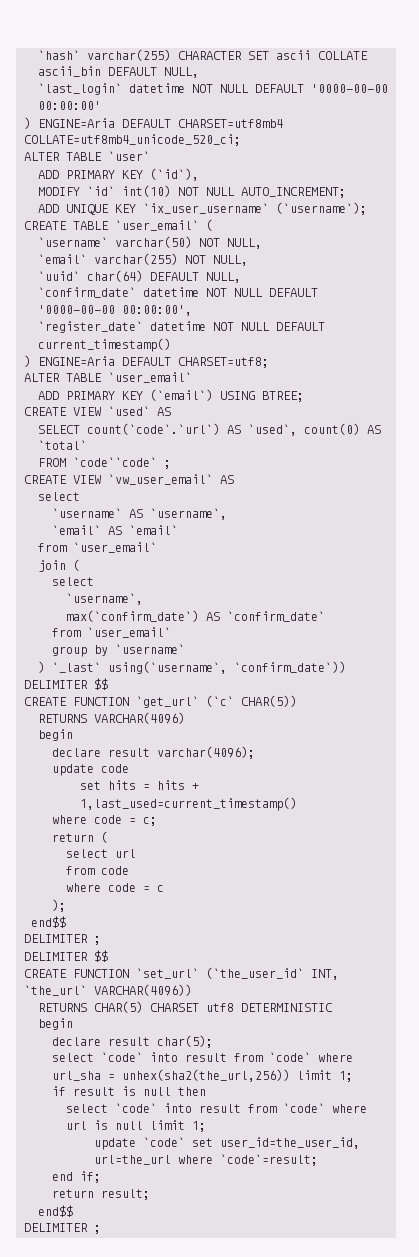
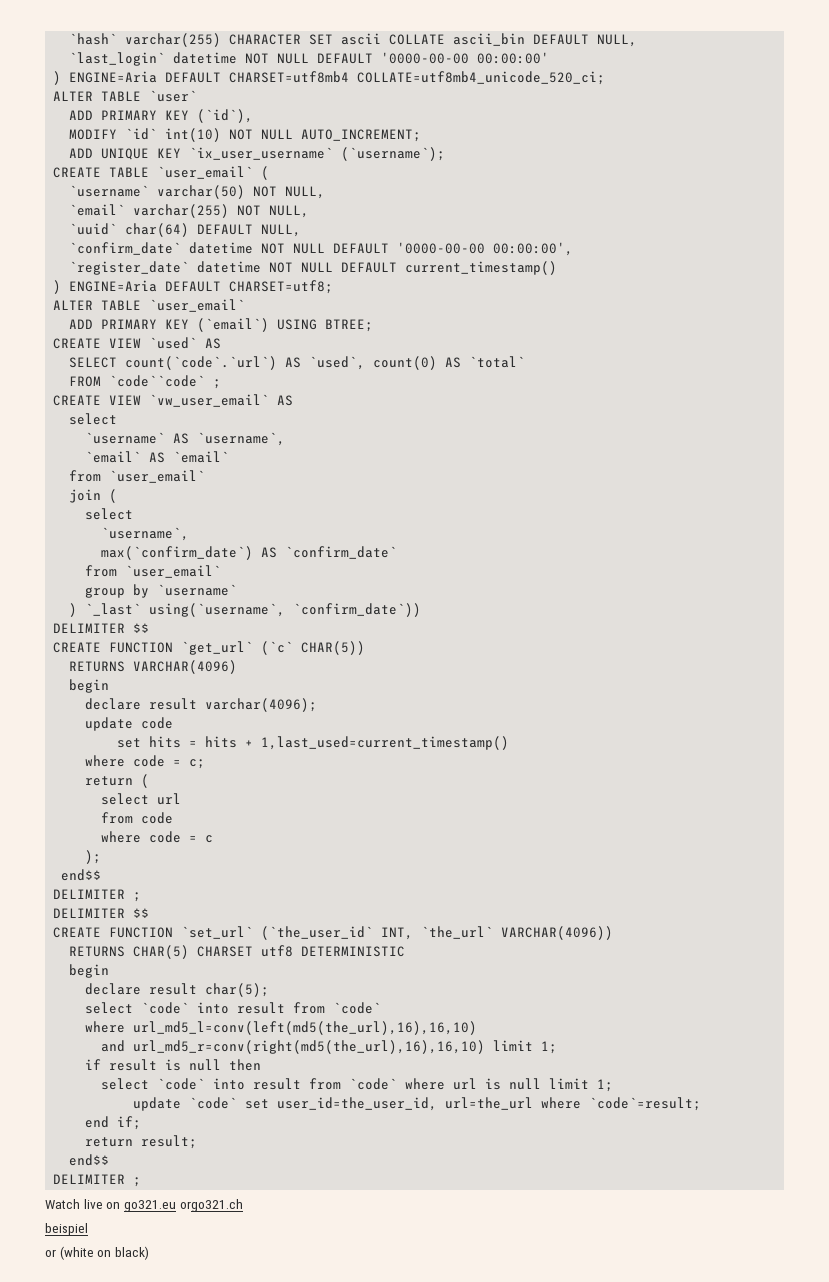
[317,1053,353,1062] [51,1069,290,1082] where url_sha = unhex(sha2(the_url,256)) -> [85,1021,478,1035] [101,1040,486,1054] // where url_md5_l=conv(left(md5(the_url),16),16,10) // and url_md5_r=conv(right(md5(the_url),16),16,10)
(101, 1229) none -> [45,1199,243,1212] [45,1223,88,1236] [45,1246,149,1260] // Watch live on go321.eu orgo321.ch // beispiel // or (white on black)

